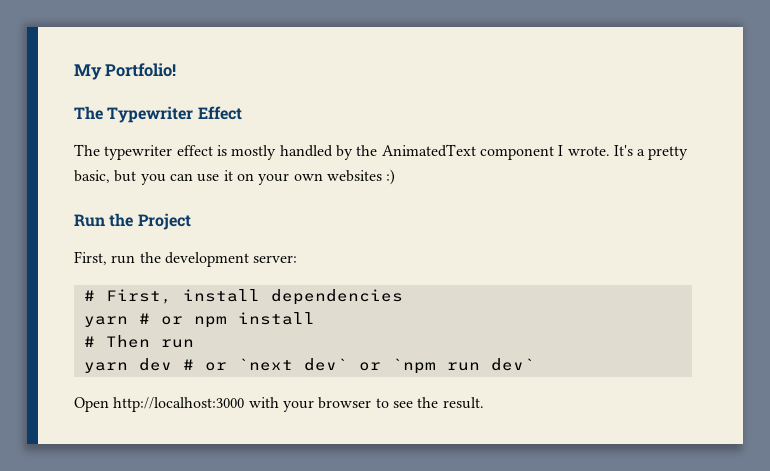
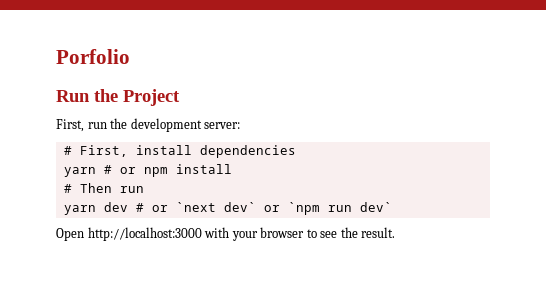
[74,63,177,80] [74,106,242,123] [74,144,689,160] [74,169,396,185] My Portfolio! // The Typewriter Effect // The typewriter effect is mostly handled by the AnimatedText component I wrote. It's a pretty basic, but you can use it on your own websites :) -> [56,49,130,64] Porfolio

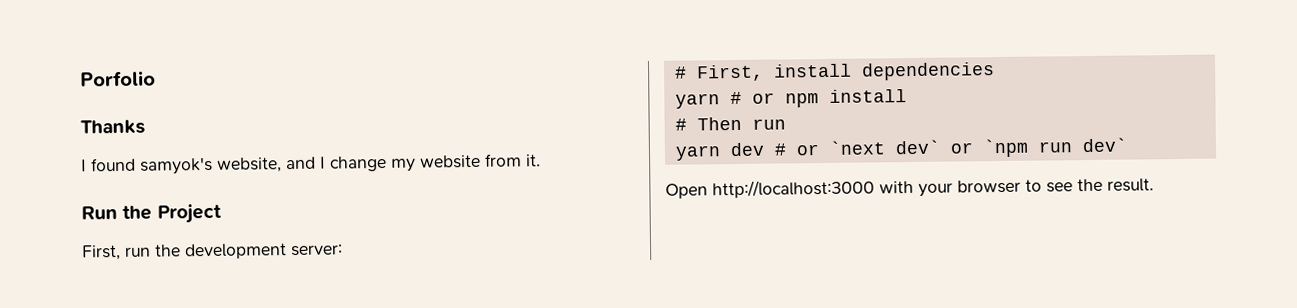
(130, 56) none -> [80,119,145,135] [81,153,541,175] // Thanks // I found samyok's website, and I change my website from it.

